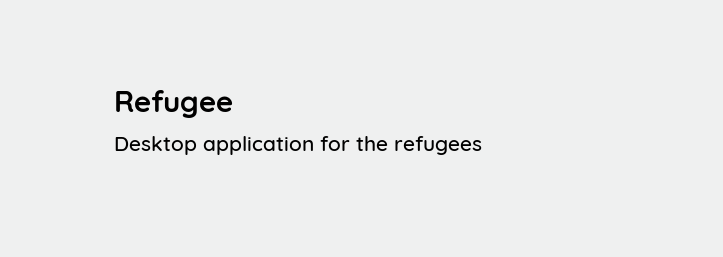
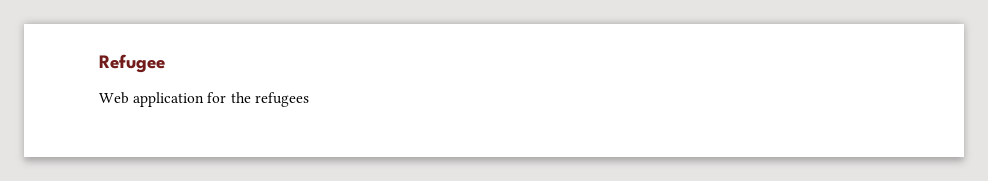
[114,136,197,155] Desktop -> [99,92,129,104] Web

